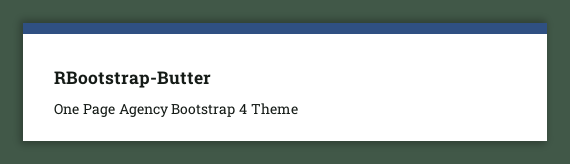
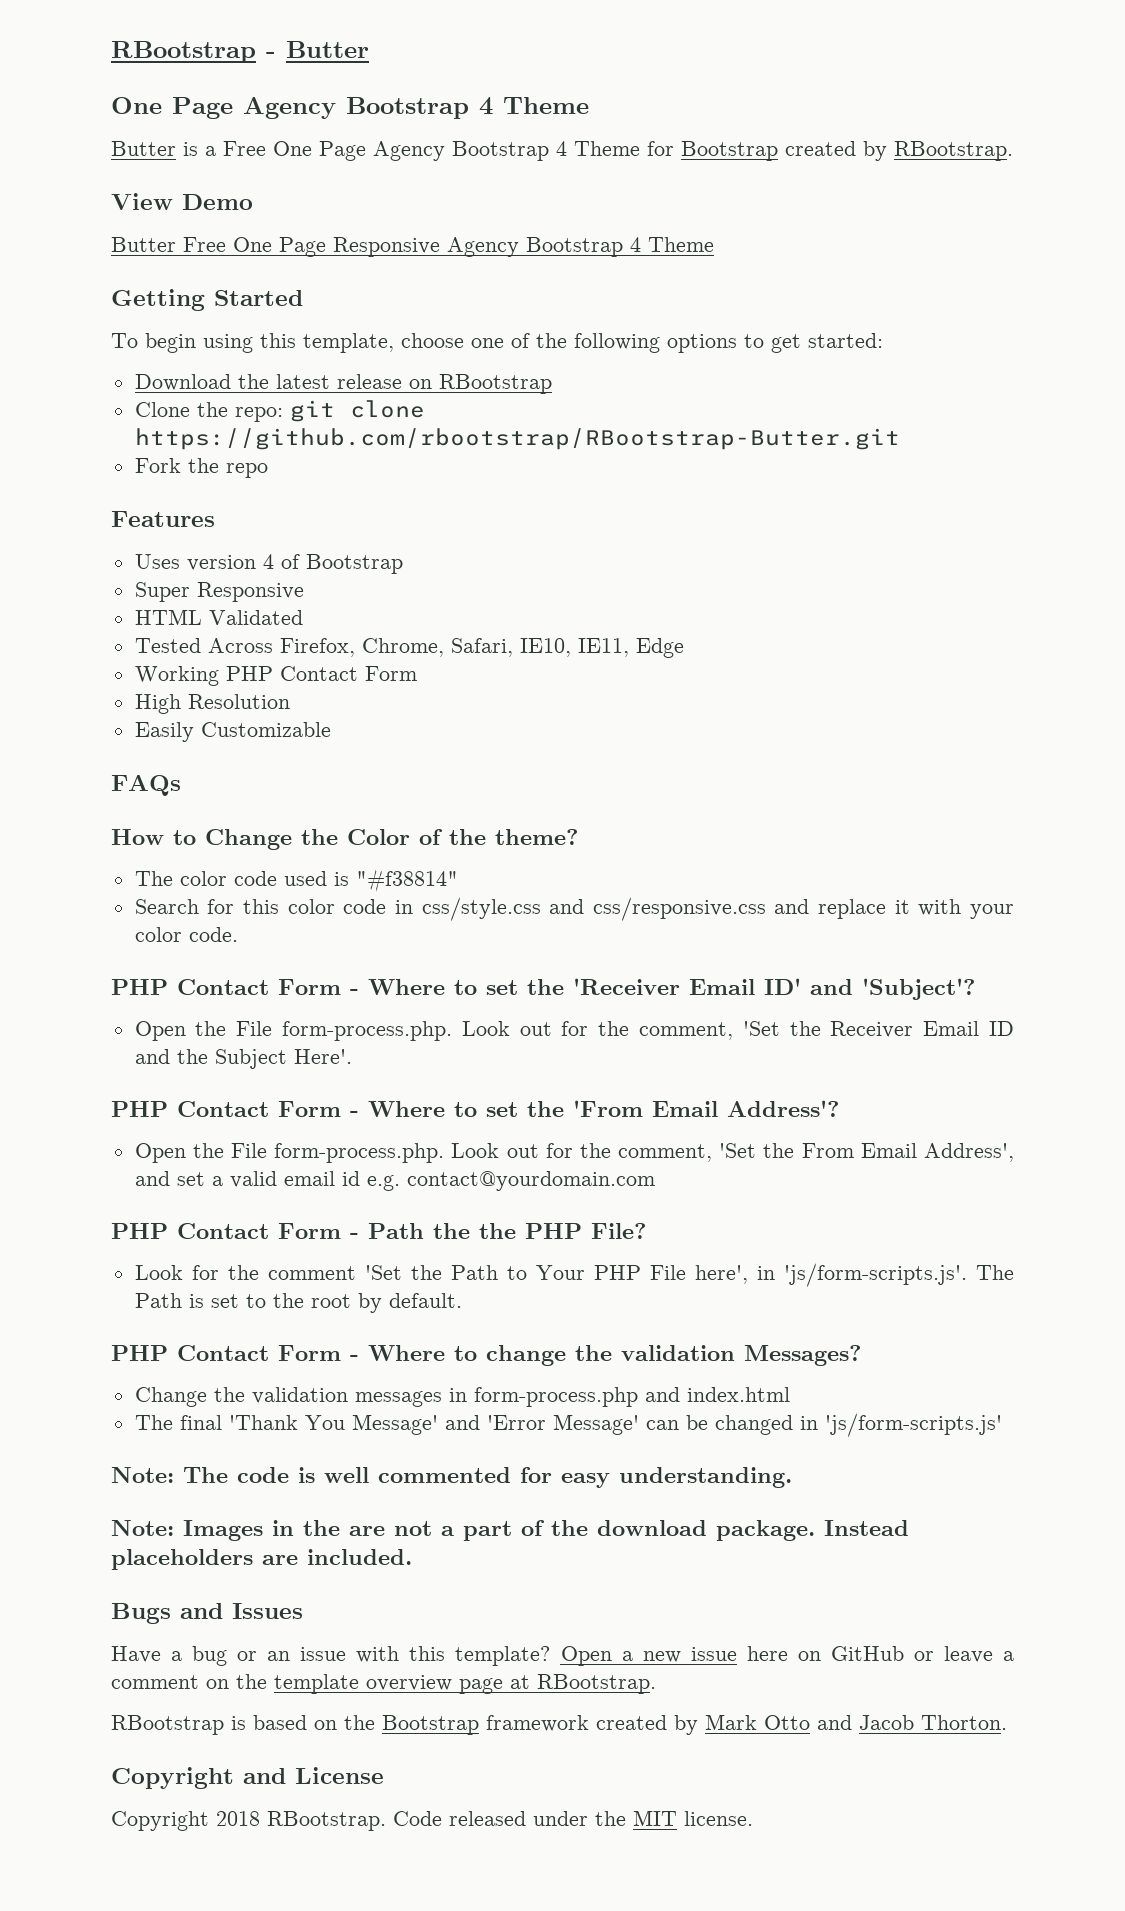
[54,71,211,88] [54,103,298,117] RBootstrap-Butter // One Page Agency Bootstrap 4 Theme -> [111,41,369,63] [111,97,589,119] [111,141,1013,161] [111,193,253,210] [111,237,714,257] [111,289,303,311] [111,333,883,353] [134,374,552,394] [134,400,425,422] [134,428,900,450] [134,458,268,478] [111,511,215,527] [134,554,403,574] [134,582,304,602] [134,609,303,625] [134,638,684,658] [134,666,417,686] [134,694,290,714] [134,722,331,742] [111,774,181,796] [111,829,578,850] [134,869,458,892] [134,897,1014,921] [134,927,238,942] [111,978,975,1000] [134,1021,1015,1041] [134,1049,352,1069] [111,1100,839,1117] [134,1143,1014,1163] [134,1171,655,1191] [111,1223,646,1239] [134,1263,1014,1287] [134,1293,462,1313] [111,1345,861,1366] [134,1387,790,1407] [134,1413,1002,1437] [111,1467,792,1488] [111,1520,909,1541] [111,1549,412,1570] [111,1603,303,1624] [111,1646,1014,1666] [111,1674,656,1694] [111,1714,1007,1735] [111,1767,384,1789] [111,1810,753,1831] RBootstrap - Butter // One Page Agency Bootstrap 4 Theme // Butter is a Free One Page Agency Bootstrap 4 Theme for Bootstrap created by RBootstrap. // View Demo // Butter Free One Page Responsive Agency Bootstrap 4 Theme // Getting Started // To begin using this template, choose one of the following options to get started: // Download the latest release on RBootstrap // Clone the repo: git clone https://github.com/rbootstrap/RBootstrap-Butter.git // Fork the repo // Features // Uses version 4 of Bootstrap // Super Responsive // HTML Validated // Tested Across Firefox, Chrome, Safari, IE10, IE11, Edge // Working PHP Contact Form // High Resolution // Easily Customizable // FAQs // How to Change the Color of the theme? // The color code used is "#f38814" // Search for this color code in css/style.css and css/responsive.css and replace it with your color code. // PHP Contact Form - Where to set the 'Receiver Email ID' and 'Subject'? // Open the File form-process.php. Look out for the comment, 'Set the Receiver Email ID and the Subject Here'. // PHP Contact Form - Where to set the 'From Email Address'? // Open the File form-process.php. Look out for the comment, 'Set the From Email Address', and set a valid email id e.g. contact@yourdomain.com // PHP Contact Form - Path the the PHP File? // Look for the comment 'Set the Path to Your PHP File here', in 'js/form-scripts.js'. The Path is set to the root by default. // PHP Contact Form - Where to change the validation Messages? // Change the validation messages in form-process.php and index.html // The final 'Thank You Message' and 'Error Message' can be changed in 'js/form-scripts.js' // Note: The code is well commented for easy understanding. // Note: Images in the are not a part of the download package. Instead placeholders are included. // Bugs and Issues // Have a bug or an issue with this template? Open a new issue here on GitHub or leave a comment on the template overview page at RBootstrap. // RBootstrap is based on the Bootstrap framework created by Mark Otto and Jacob Thorton. // Copyright and License // Copyright 2018 RBootstrap. Code released under the MIT license.

